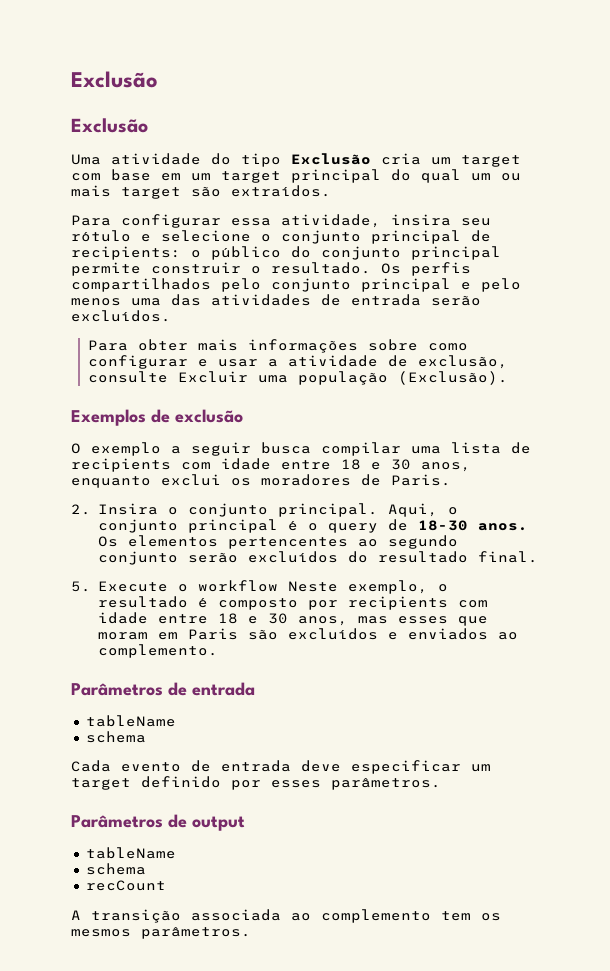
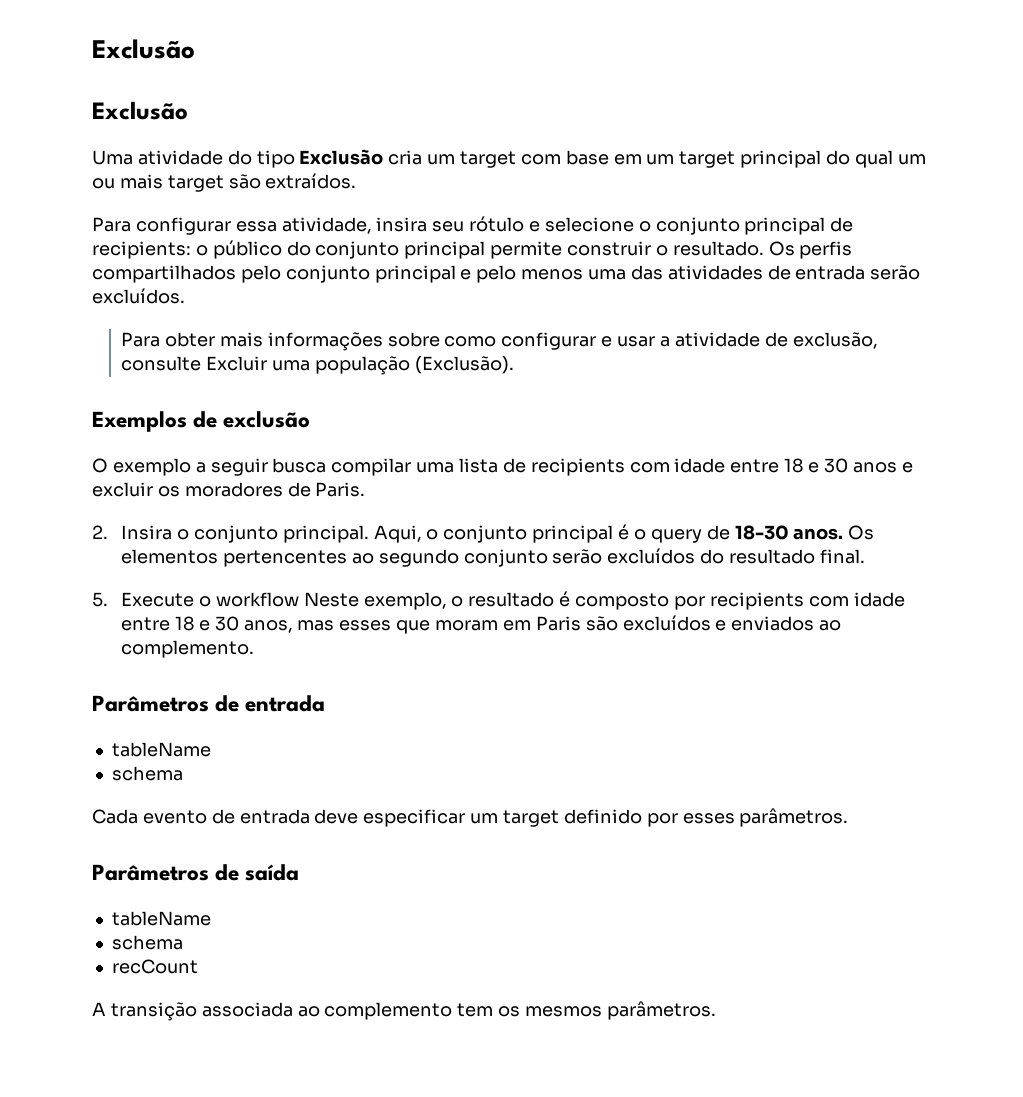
[421,462,471,472] [71,474,221,488] anos, enquanto exclui -> [852,462,913,473] [92,482,153,497] anos e excluir
[192,816,245,831] output -> [245,864,300,881] saída

